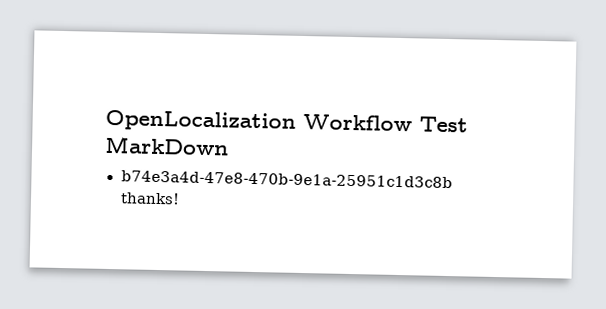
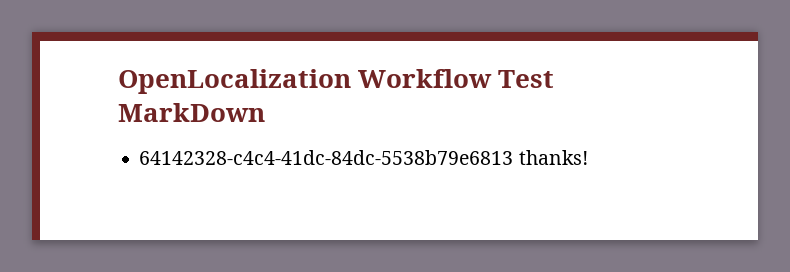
[120,170,453,189] b74e3a4d-47e8-470b-9e1a-25951c1d3c8b -> [139,150,514,165] 64142328-c4c4-41dc-84dc-5538b79e6813

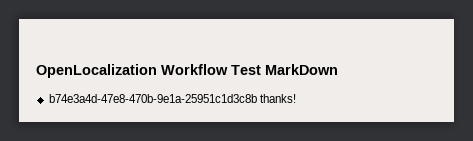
[139,150,514,165] 64142328-c4c4-41dc-84dc-5538b79e6813 -> [48,94,257,103] b74e3a4d-47e8-470b-9e1a-25951c1d3c8b

